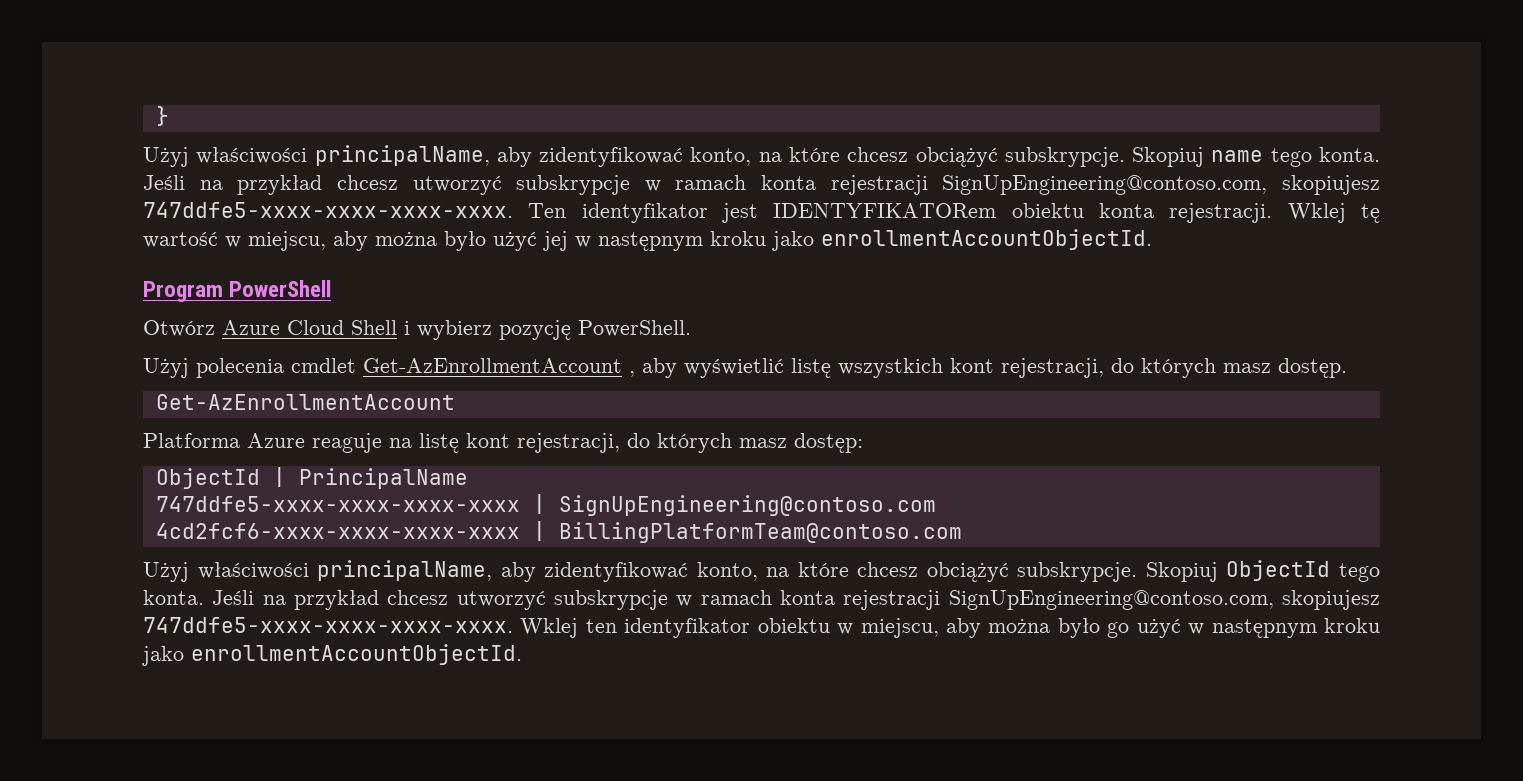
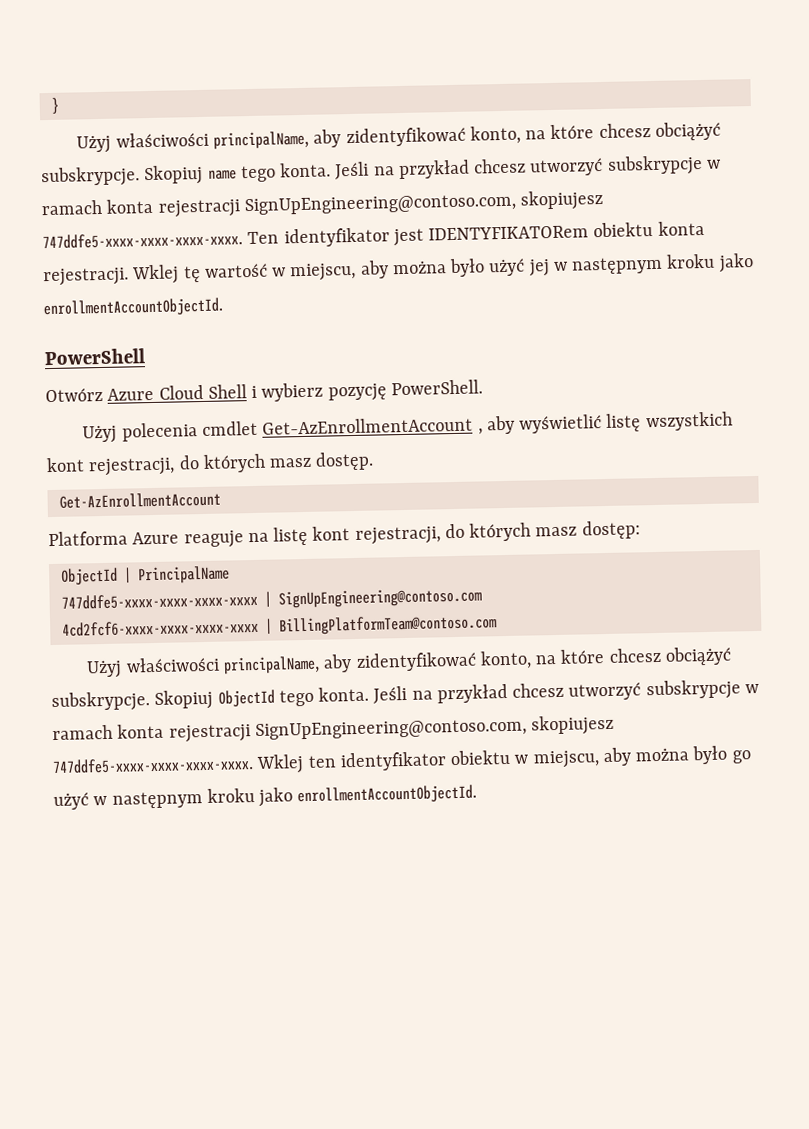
[143,281,223,302] Program -> (223, 308) none

